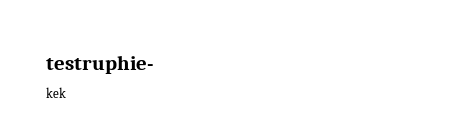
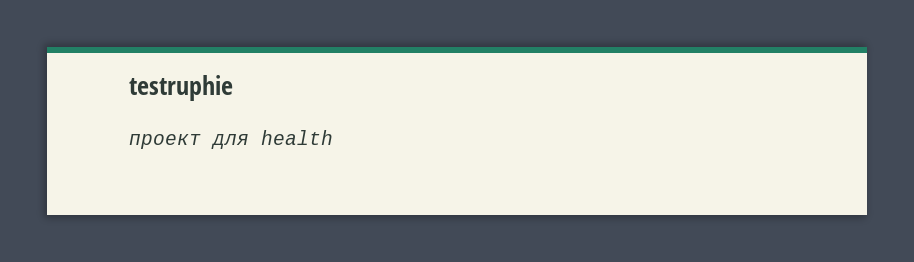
[46,55,154,74] [46,87,66,98] testruphie- // kek -> [129,75,233,101] [129,130,333,149] testruphie // проект для health

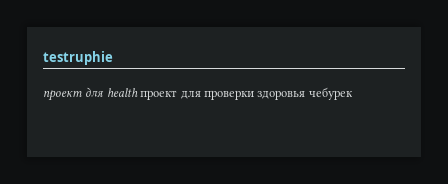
(333, 137) none -> [140,87,353,100] проект для проверки здоровья чебурек

